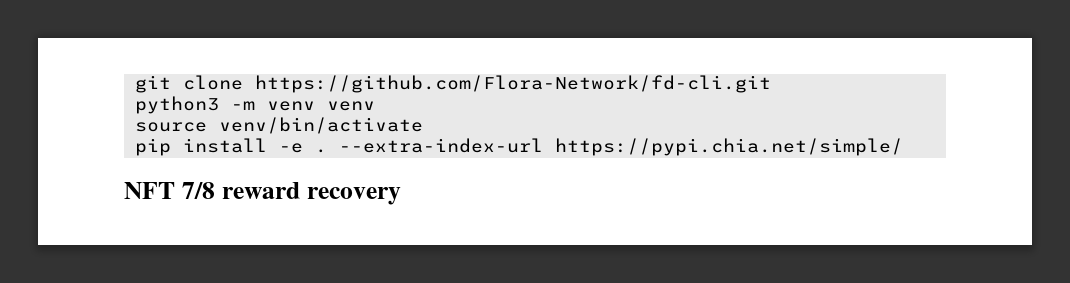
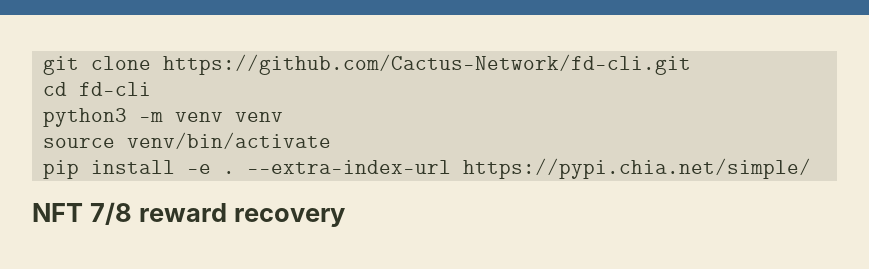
[254,75,771,93] https://github.com/Flora-Network/fd-cli.git -> [162,54,691,75] [42,82,151,96] https://github.com/Cactus-Network/fd-cli.git // cd fd-cli

